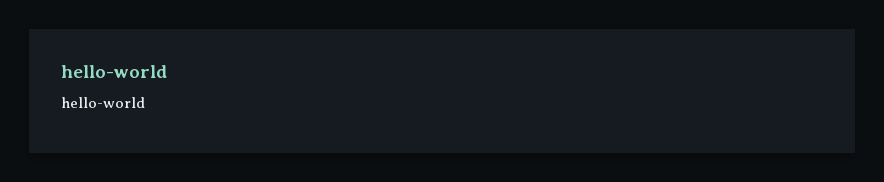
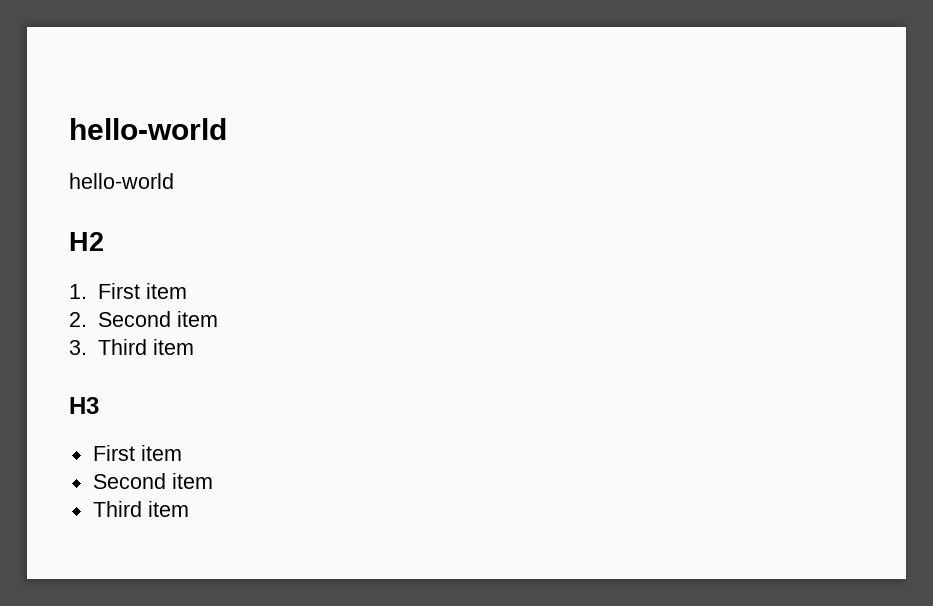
(145, 102) none -> [69,232,104,251] [69,283,187,299] [69,311,218,327] [69,339,194,355] [69,397,99,414] [92,445,182,461] [92,473,213,489] [92,501,189,517] // H2 // 1. First item // 2. Second item // 3. Third item // H3 // First item // Second item // Third item

